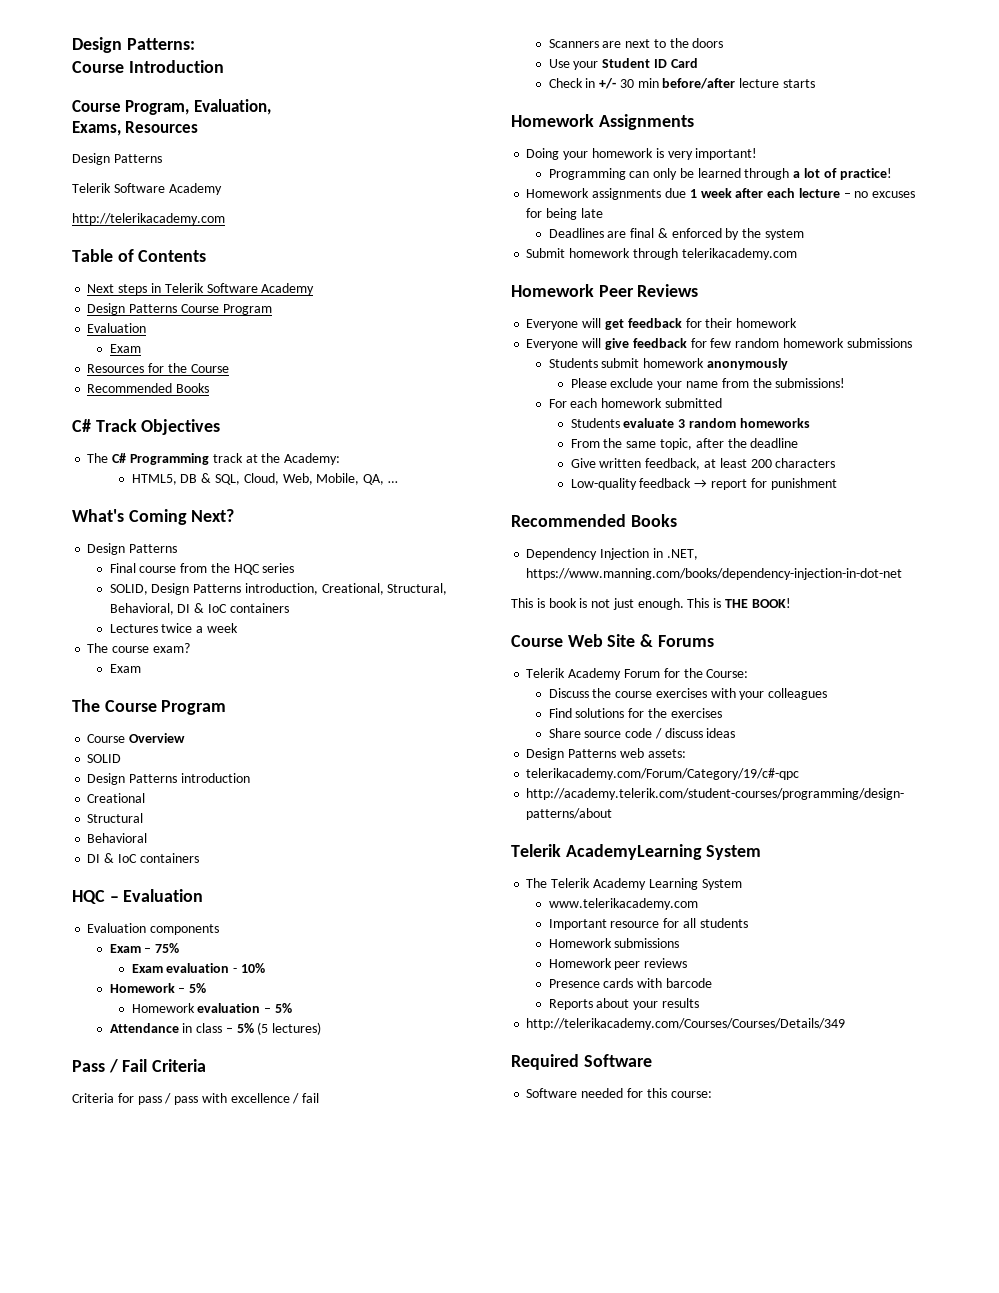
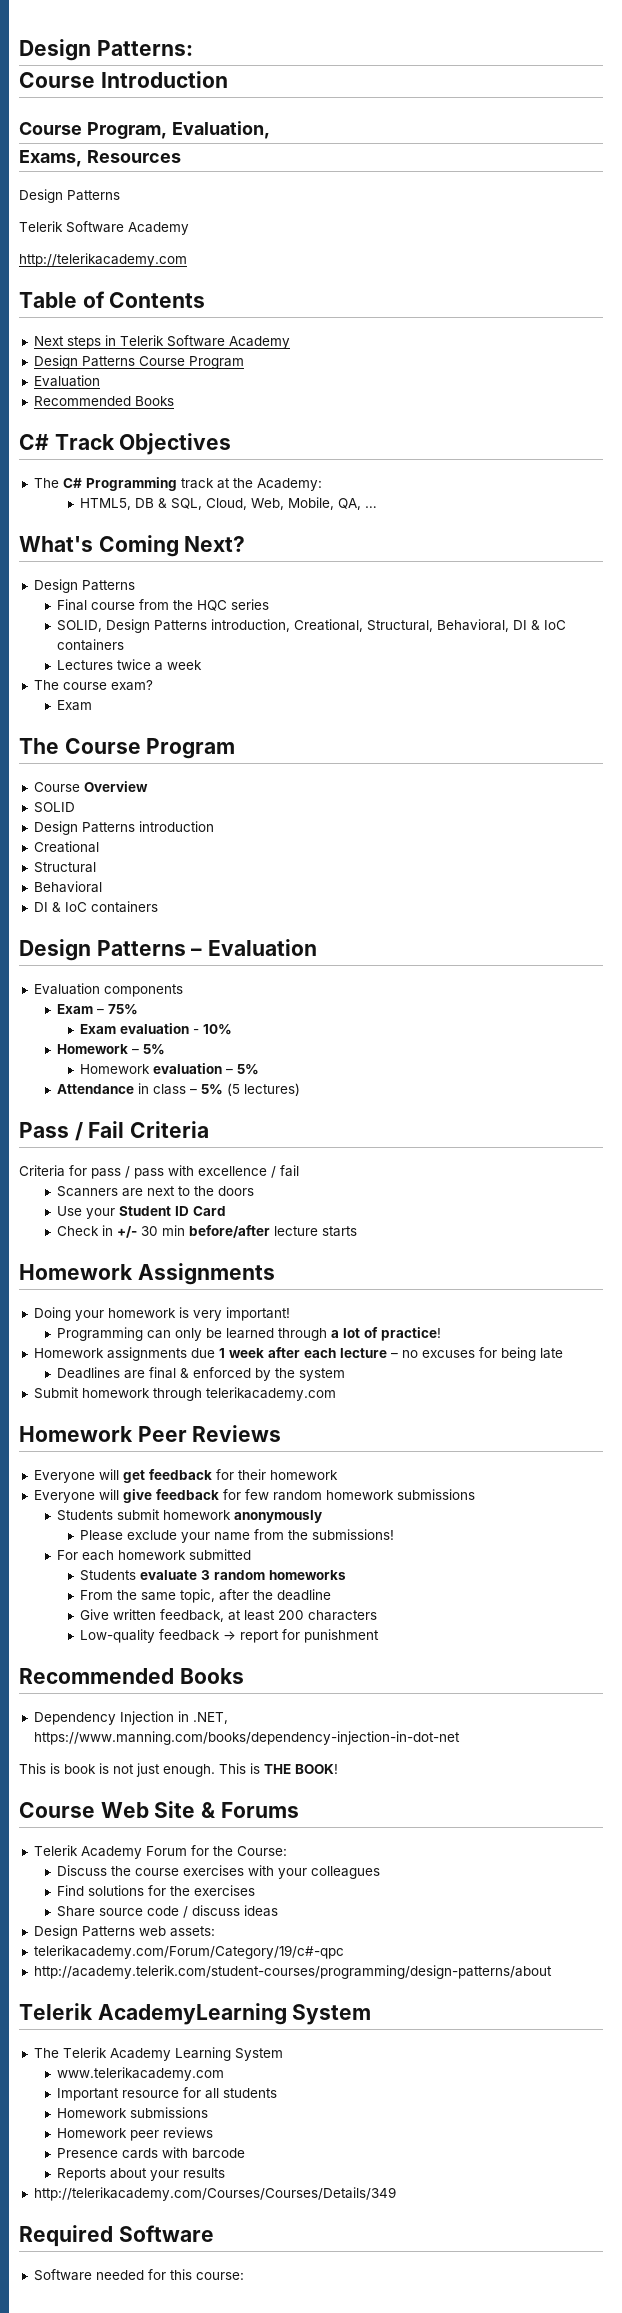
[109,344,141,353] [87,363,229,373] // Exam // Resources for the Course -> (100, 381) none
[72,890,105,904] HQC -> [19,939,186,961] Design Patterns

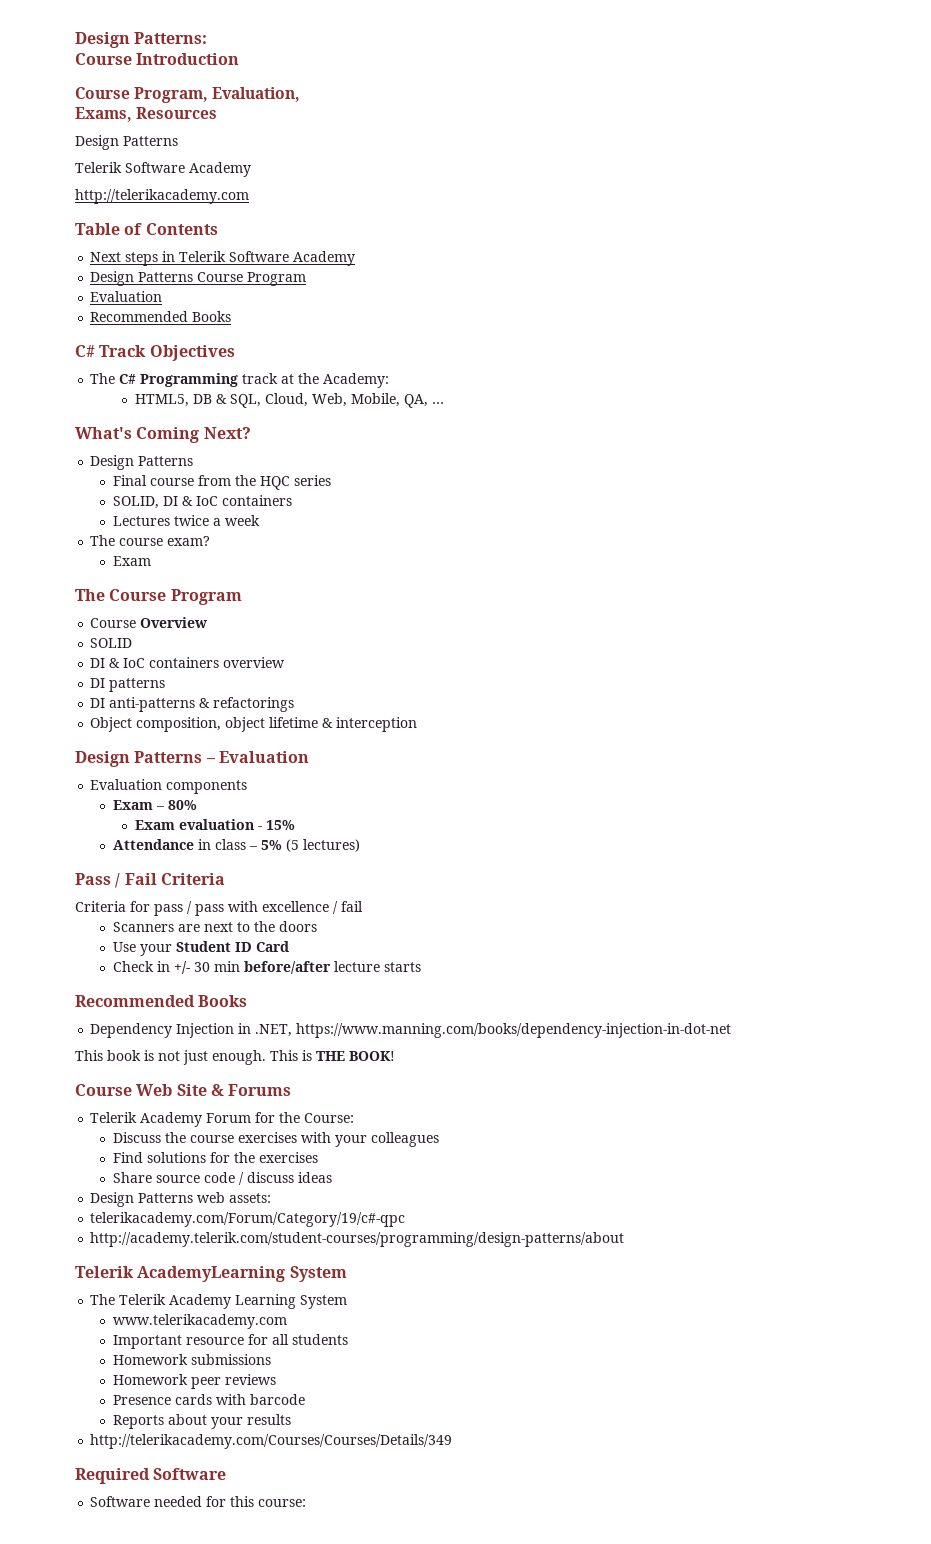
[106,619,510,633] Design Patterns introduction, Creational, Structural, Behavioral, -> (159, 502) none
[33,821,214,835] [33,841,99,853] [33,862,96,873] [33,881,102,893] [33,901,158,913] Design Patterns introduction // Creational // Structural // Behavioral // DI & IoC containers -> [90,657,286,668] [90,678,166,692] [90,697,295,712] [90,717,418,732] DI & IoC containers overview // DI patterns // DI anti-patterns & refactorings // Object composition, object lifetime & interception
[108,1004,139,1015] 75% -> [167,800,197,810] 80%
[203,1024,233,1035] [57,1044,166,1055] [80,1063,260,1075] 10% // Homework – 5% // Homework evaluation – 5% -> [265,820,295,830] 15%
[19,1263,275,1285] [33,1307,290,1321] [57,1327,442,1341] [33,1347,563,1361] [57,1367,346,1381] [33,1387,336,1401] [19,1425,282,1442] [33,1469,338,1483] [33,1489,475,1503] [57,1509,323,1523] [80,1529,395,1543] [57,1549,252,1561] [80,1570,347,1581] [80,1589,332,1603] [80,1609,378,1622] [80,1629,380,1643] // Homework Assignments // Doing your homework is very important! // Programming can only be learned through a lot of practice! // Homework assignments due 1 week after each lecture – no excuses for being late // Deadlines are final & enforced by the system // Submit homework through telerikacademy.com // Homework Peer Reviews // Everyone will get feedback for their homework // Everyone will give feedback for few random homework submissions // Students submit homework anonymously // Please exclude your name from the submissions! // For each homework submitted // Students evaluate 3 random homeworks // From the same topic, after the deadline // Give written feedback, at least 200 characters // Low-quality feedback → report for punishment -> (421, 967) none
[50,1763,60,1774] is -> (103, 1055) none

